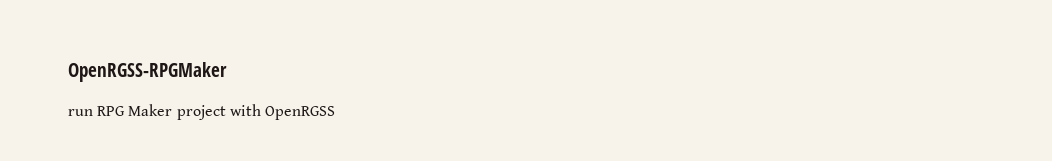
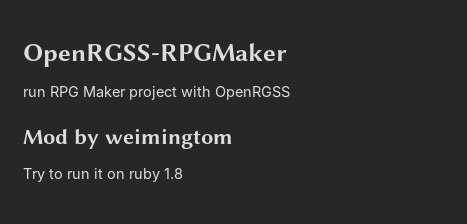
(335, 113) none -> [23,128,233,149] [23,168,183,182] // Mod by weimingtom // Try to run it on ruby 1.8

